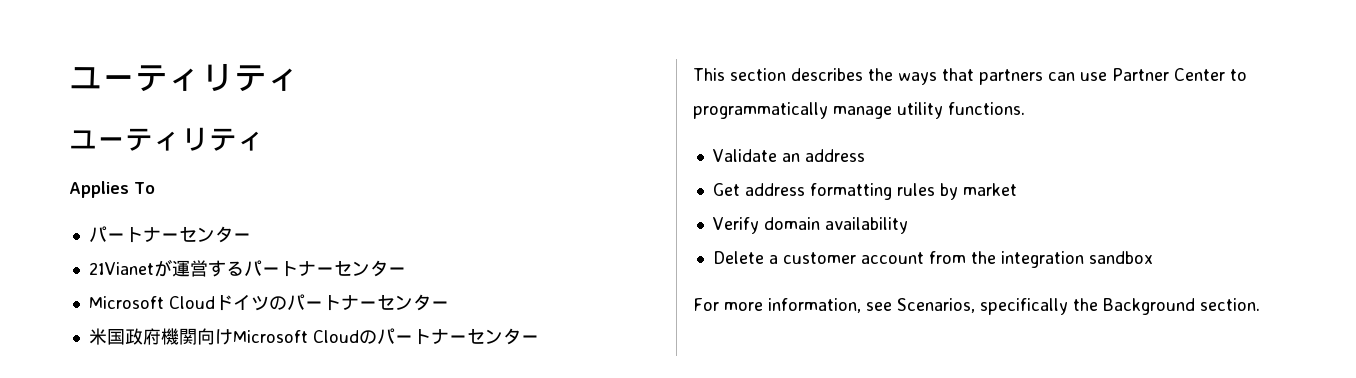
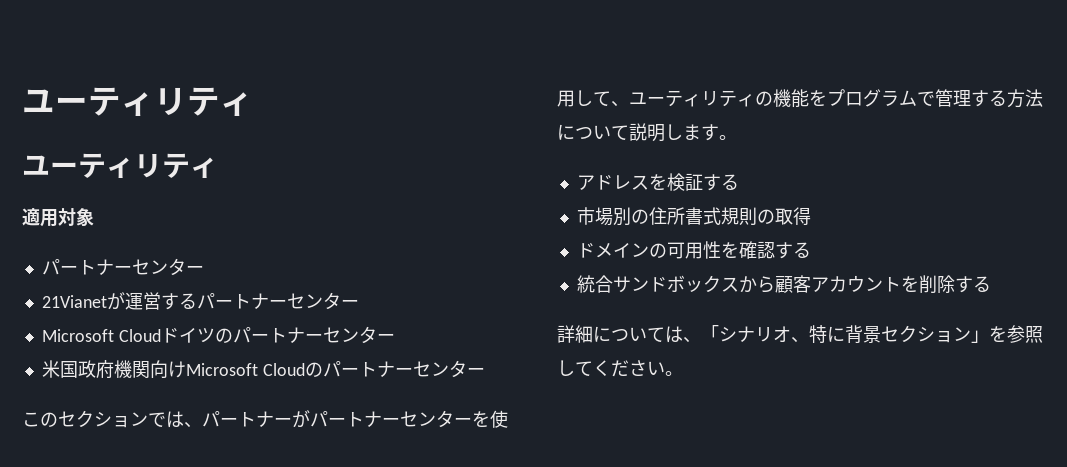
[69,181,155,198] Applies To -> [22,208,94,227] 適用対象
[693,68,1247,85] [693,102,1025,119] [712,149,865,162] [712,183,1017,200] [712,217,908,234] [712,251,1153,268] [693,298,1260,315] This section describes the ways that partners can use Partner Center to programmatically manage utility functions. // Validate an address // Get address formatting rules by market // Verify domain availability // Delete a customer account from the integration sandbox // For more information, see Scenarios, specifically the Background section. -> [22,410,508,428] [557,89,1043,108] [557,123,737,142] [576,173,739,191] [576,207,811,226] [576,241,811,259] [576,275,991,293] [557,325,1043,343] [557,360,683,377] このセクションでは、パートナーがパートナーセンターを使用して、ユーティリティの機能をプログラムで管理する方法について説明します。 // アドレスを検証する // 市場別の住所書式規則の取得 // ドメインの可用性を確認する // 統合サンドボックスから顧客アカウントを削除する // 詳細については、「シナリオ、特に背景セクション」を参照してください。

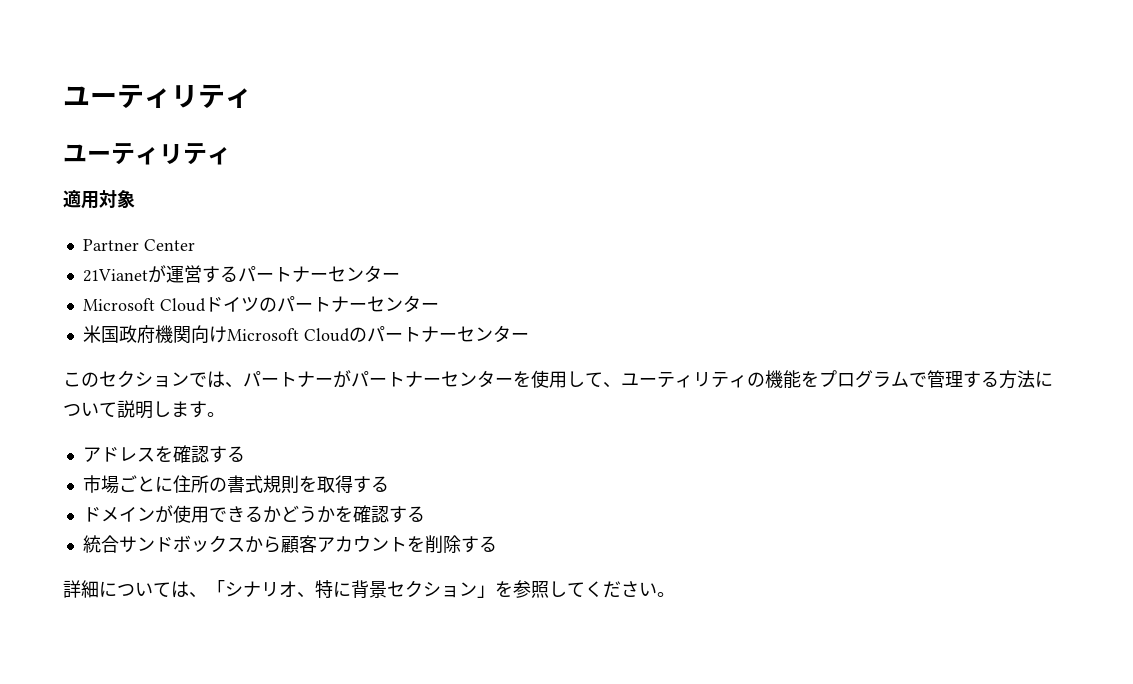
[41,258,204,276] パートナーセンター -> [82,239,195,251] Partner Center
[666,173,703,191] 検証 -> [172,445,209,463] 確認
[612,207,685,226] 別の住所 -> [118,475,227,493] ごとに住所の
[756,209,775,224] の -> [298,476,317,492] を
(811, 216) none -> [352,476,389,493] する
[648,241,721,259] の可用性 -> [154,505,335,523] が使用できるかどうか

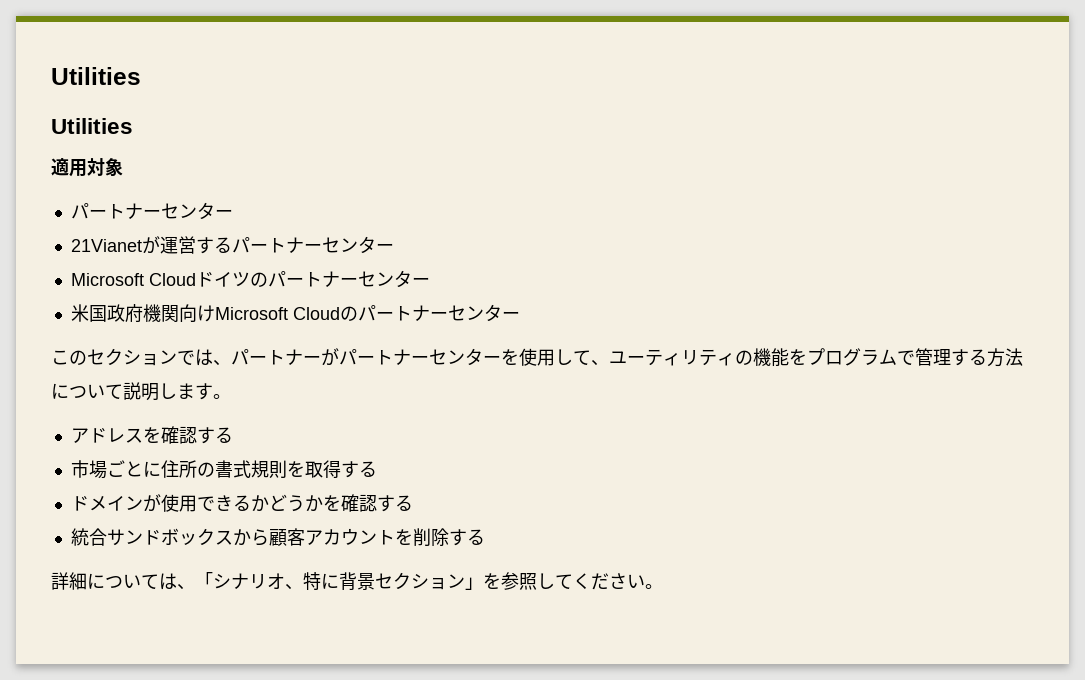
[63,84,252,108] [63,143,231,165] [63,190,135,209] [82,239,195,251] ユーティリティ // ユーティリティ // 適用対象 // Partner Center -> [51,67,141,85] [51,118,133,134] [51,158,123,177] [70,202,233,220] Utilities // Utilities // 適用対象 // パートナーセンター

